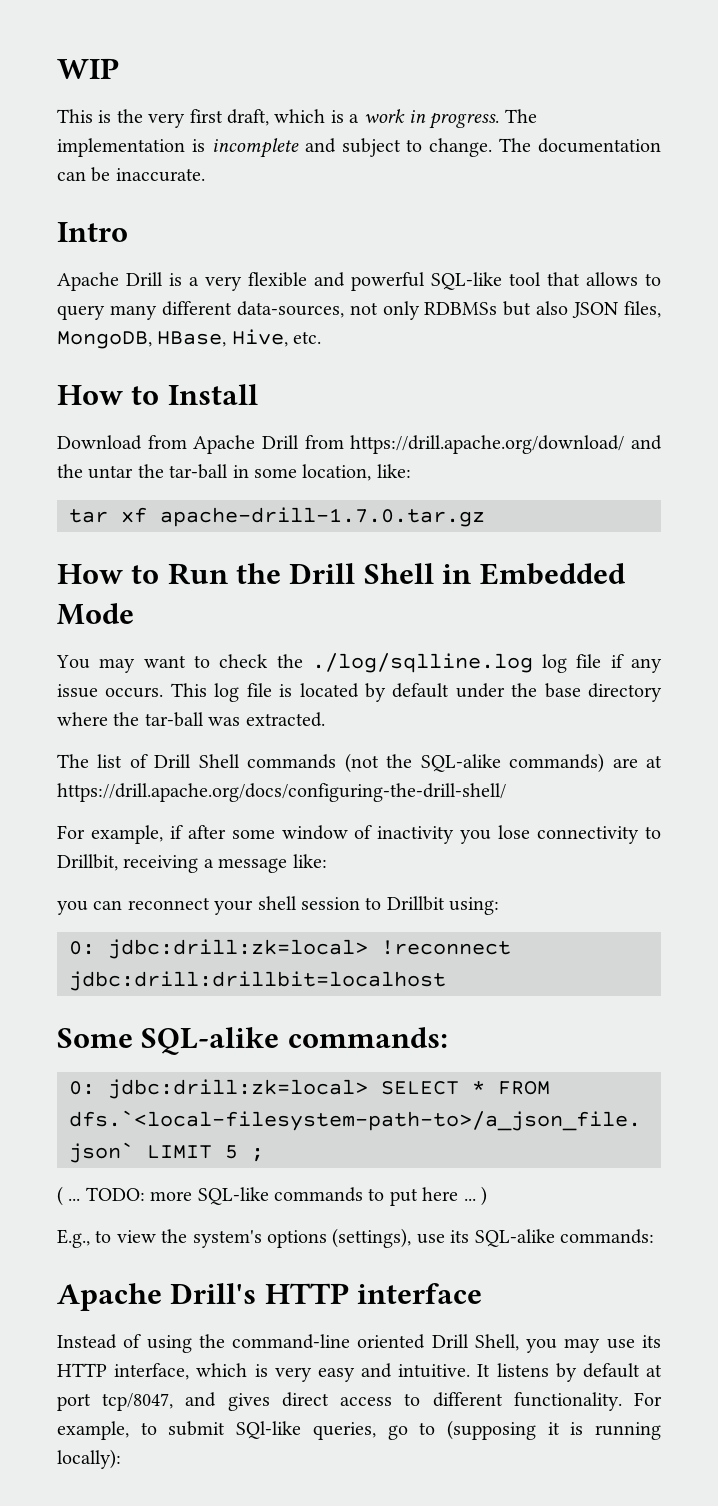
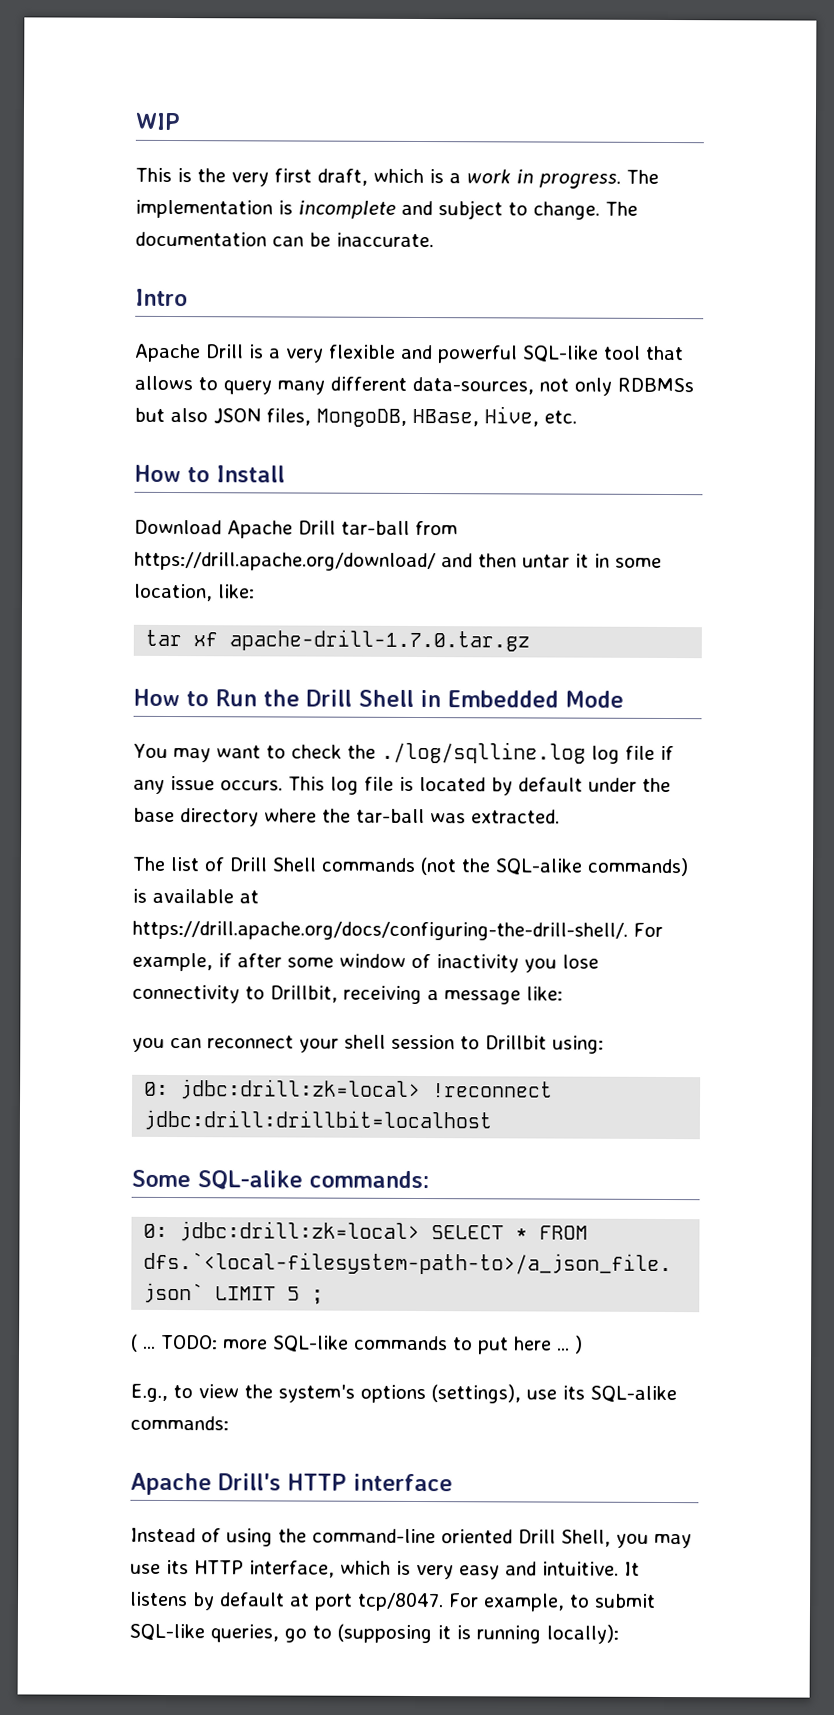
[147,435,299,454] from Apache Drill -> [227,520,410,539] Apache Drill tar-ball
[57,464,229,479] the untar the tar-ball -> [477,553,589,568] then untar it
[612,755,662,768] [57,783,506,802] are at https://drill.apache.org/docs/configuring-the-drill-shell/ // -> [132,888,259,904] [132,920,628,941] is available at https://drill.apache.org/docs/configuring-the-drill-shell/.
[102,1392,622,1411] tcp/8047, and gives direct access to different functionality. -> [357,1591,444,1612] tcp/8047.
[236,1421,302,1439] SQl-like -> [129,1623,205,1641] SQL-like

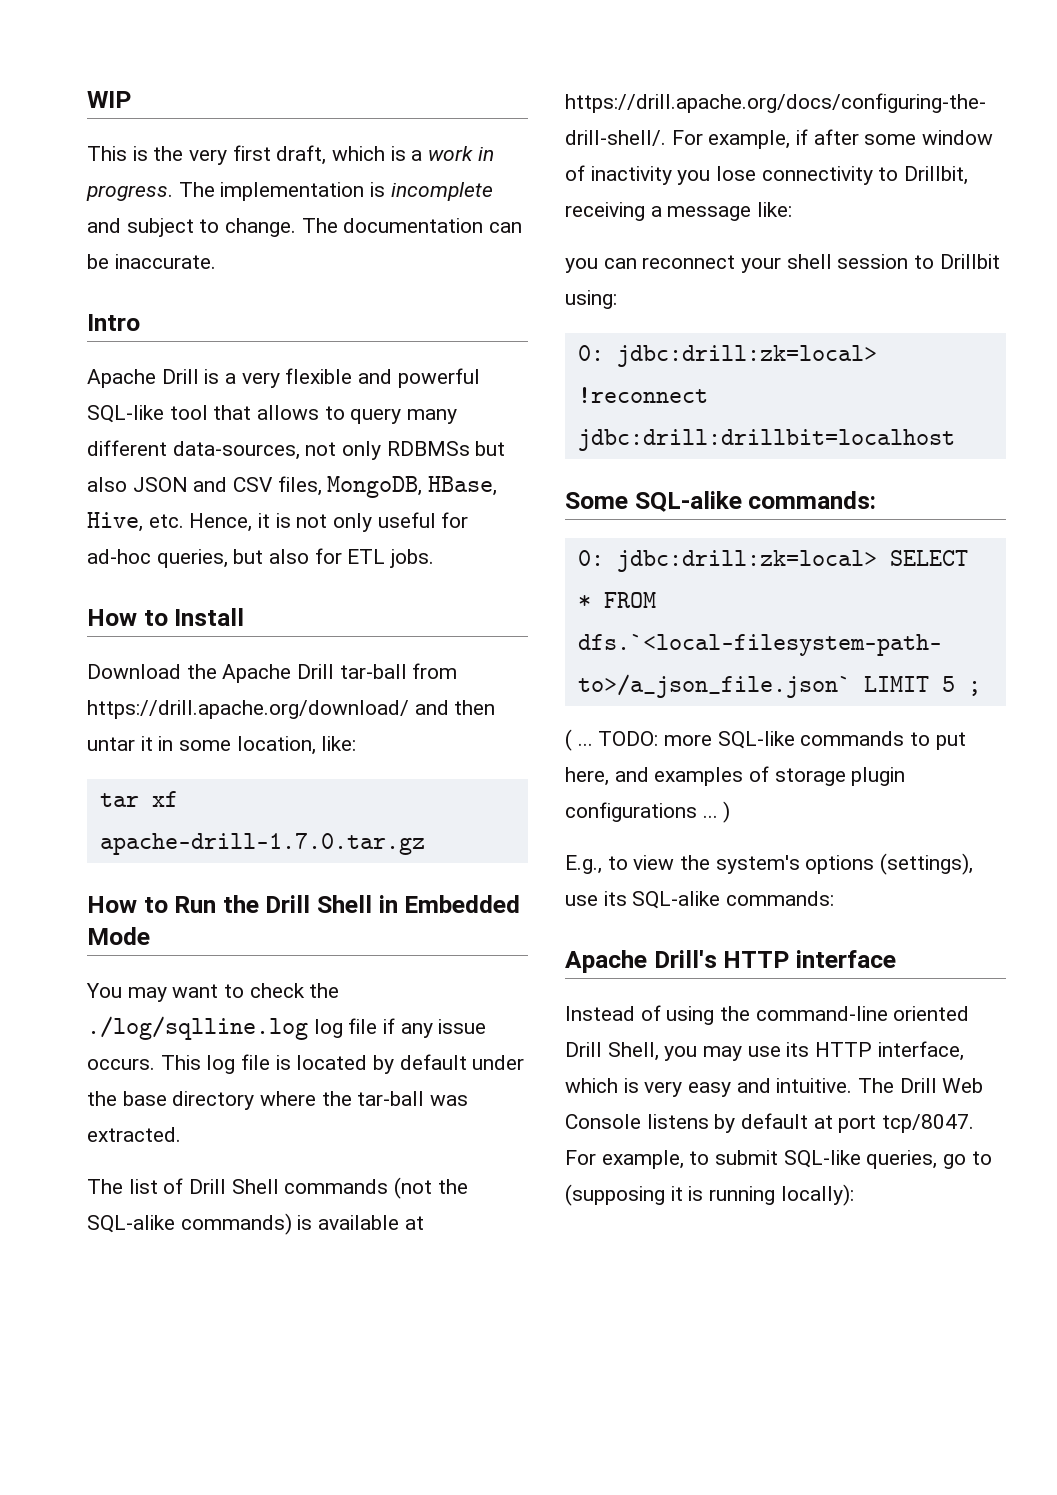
(261, 416) none -> [193,477,274,492] and CSV
(577, 417) none -> [189,512,469,532] [87,548,435,568] Hence, it is not only useful for ad-hoc queries, but also for ETL jobs.
(222, 527) none -> [186,664,217,679] the
[513,1336,552,1351] here -> [565,766,906,786] [565,802,697,822] here, and examples of storage plugin configurations
[624,1561,640,1576] It -> [858,1078,984,1093] [565,1114,641,1129] The Drill Web Console

